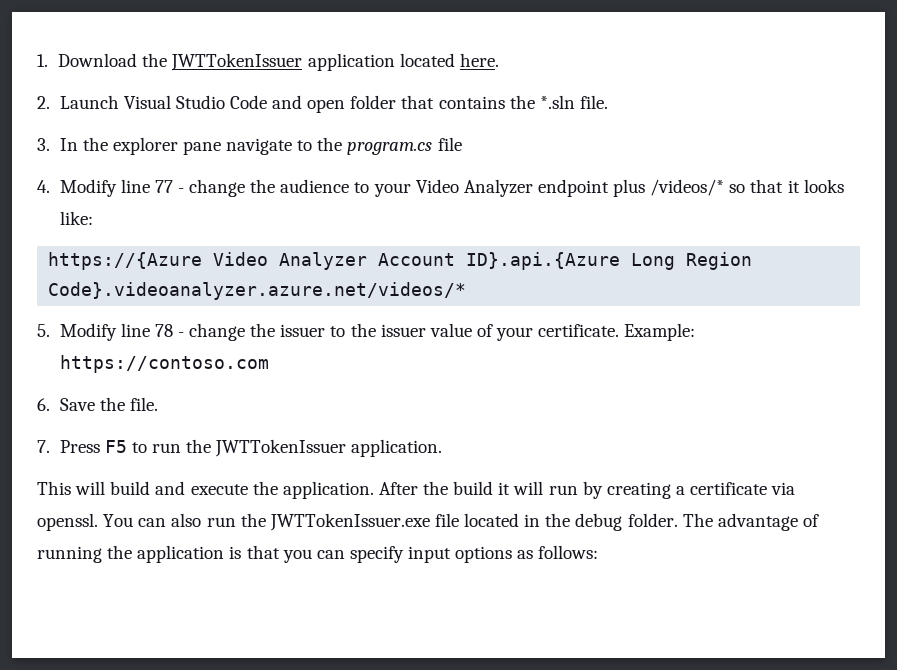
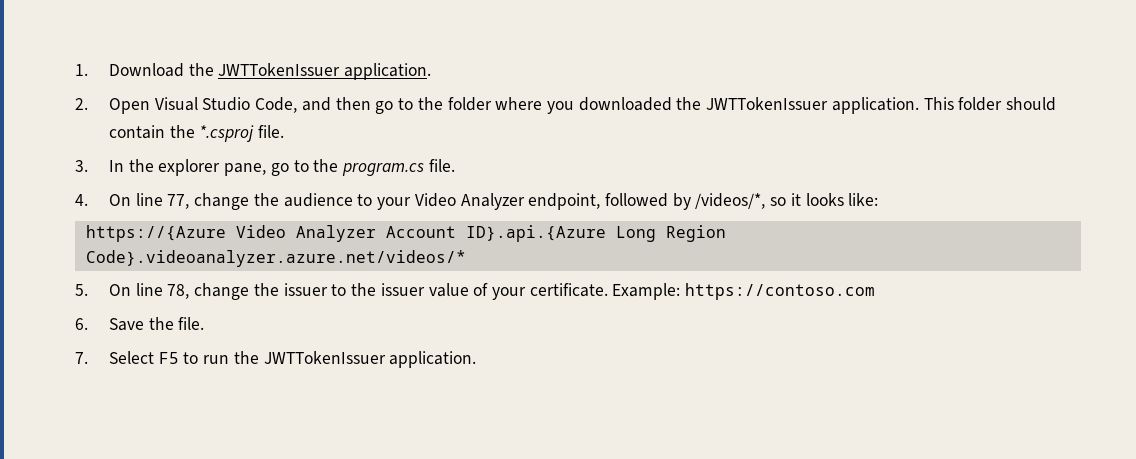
[307,53,499,71] application located here. -> [344,63,432,80] application.
[59,95,119,109] Launch -> [109,98,151,114] Open
[229,95,575,113] Code and open folder that contains the *.sln -> [255,97,1057,114] [109,125,255,142] Code, and then go to the folder where you downloaded the JWTTokenIssuer application. This folder should contain the *.csproj
[182,138,293,155] pane navigate -> [224,163,289,176] pane, go
[437,137,462,151] file -> [428,159,455,172] file.
[59,179,184,197] Modify line 77 - -> [109,193,190,209] On line 77,
[537,179,784,197] endpoint plus /videos/* so that -> [528,193,787,210] endpoint, followed by /videos/*, so
[59,323,184,341] Modify line 78 - -> [109,283,190,299] On line 78,
[59,440,100,453] Press -> [109,351,155,364] Select
[37,481,796,499] [37,513,819,531] [37,545,599,563] // This will build and execute the application. After the build it will run by creating a certificate via openssl. You can also run the JWTTokenIssuer.exe file located in the debug folder. The advantage of running the application is that you can specify input options as follows: -> (477, 359) none

